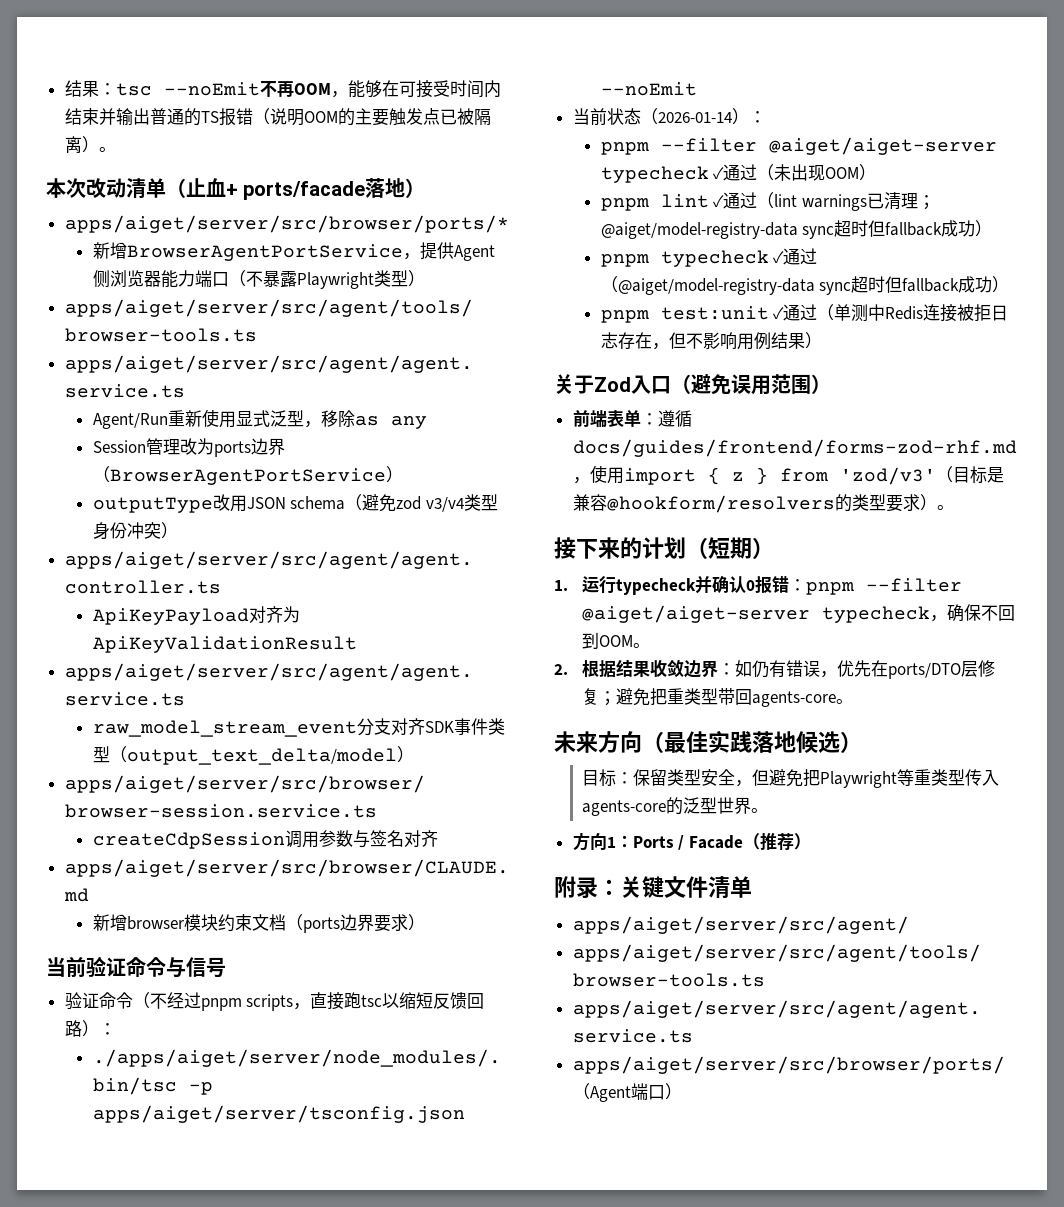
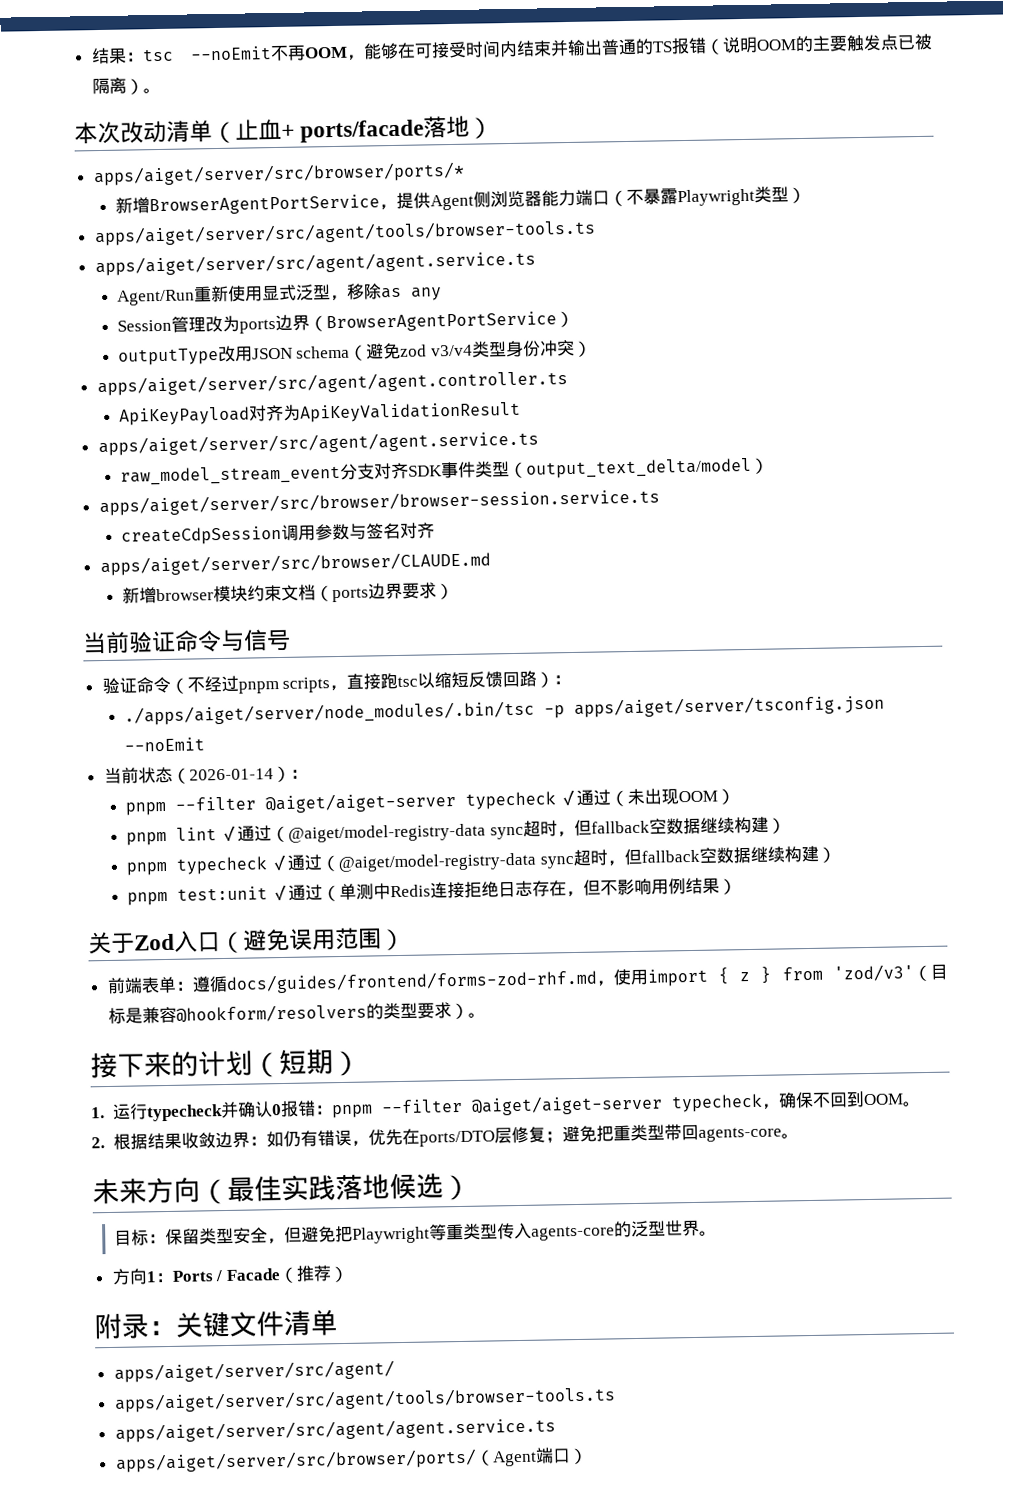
[774,192,935,211] [600,220,976,239] lint warnings已清理；@aiget/model-registry-data sync超时但fallback成功 -> [288,816,770,843] @aiget/model-registry-data sync超时，但fallback空数据继续构建
[885,276,993,293] 但fallback成功 -> [607,845,820,867] ，但fallback空数据继续构建
[957,304,992,322] 被拒 -> [464,881,500,898] 拒绝

